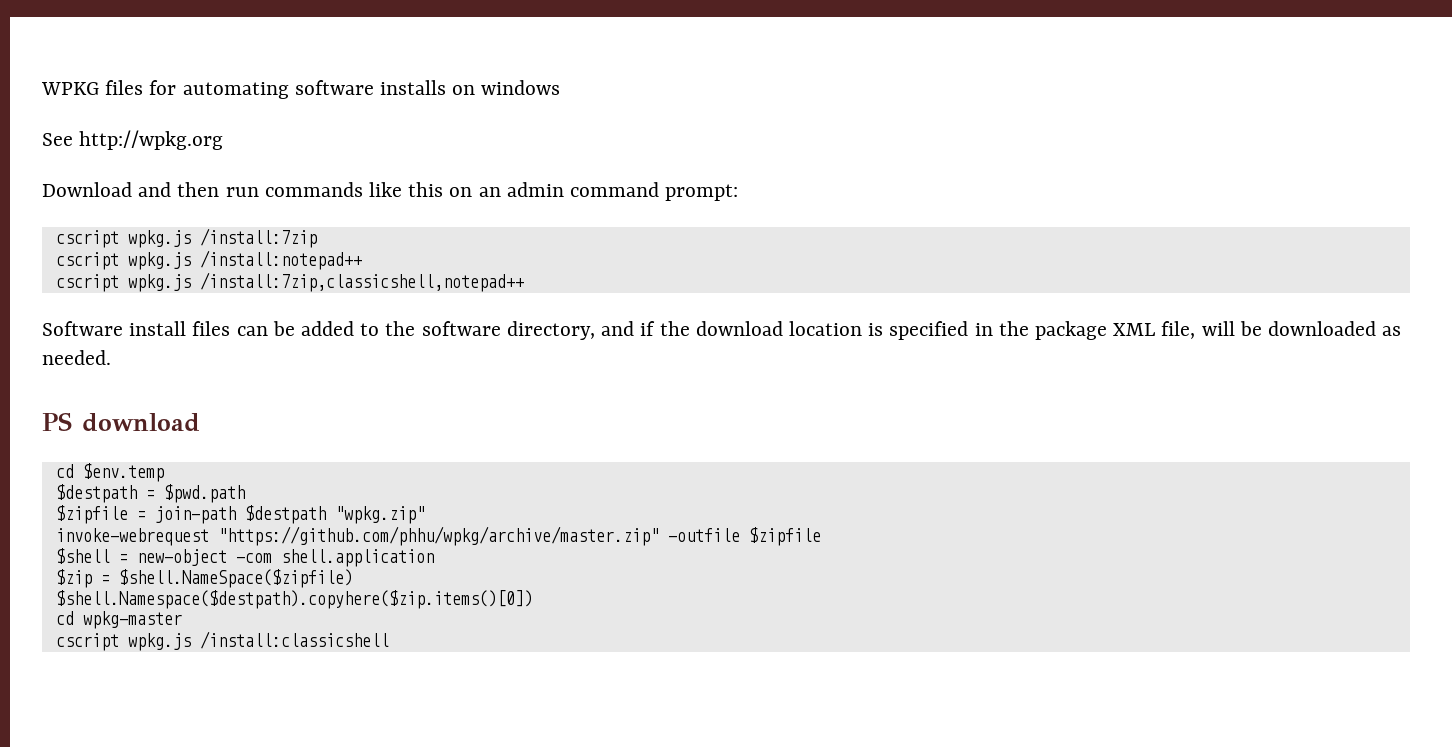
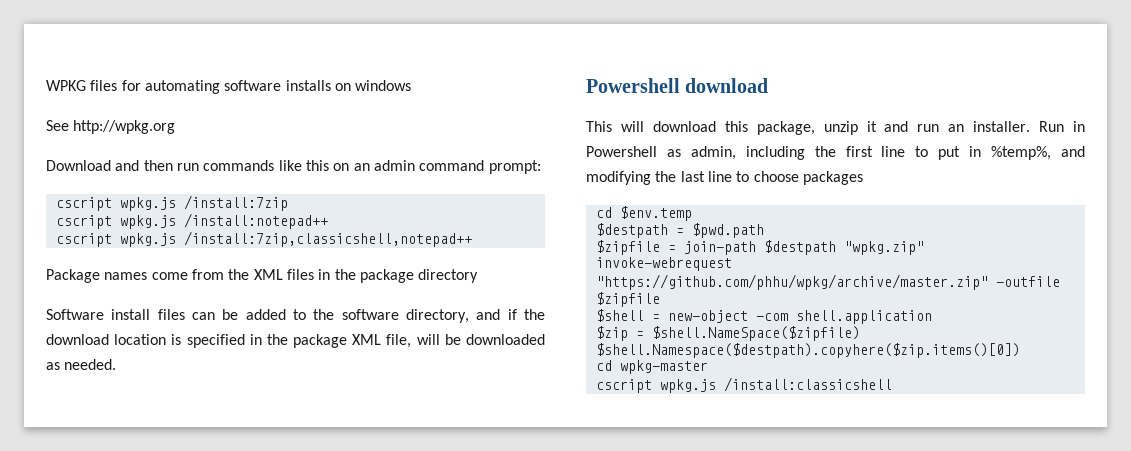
(524, 282) none -> [46,269,479,283] // Package names come from the XML files in the package directory
[42,412,200,432] PS download -> [586,78,769,93] [586,121,1085,135] [586,146,1086,160] [586,171,863,185] Powershell download // This will download this package, unzip it and run an installer. Run in Powershell as admin, including the first line to put in %temp%, and modifying the last line to choose packages

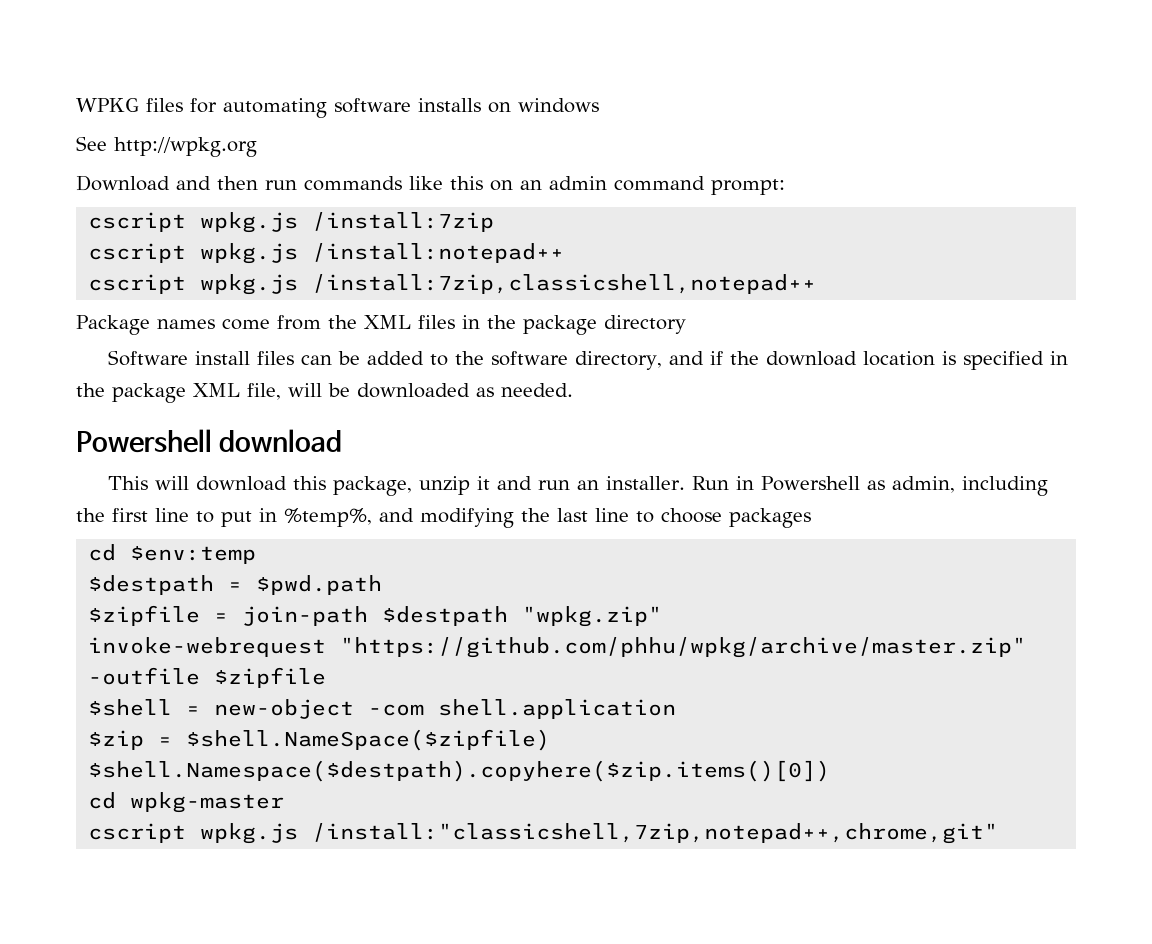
[619,206,692,221] $env.temp -> [130,546,257,564] $env:temp
[723,377,892,392] /install:classicshell -> [312,823,999,844] /install:"classicshell,7zip,notepad++,chrome,git"

